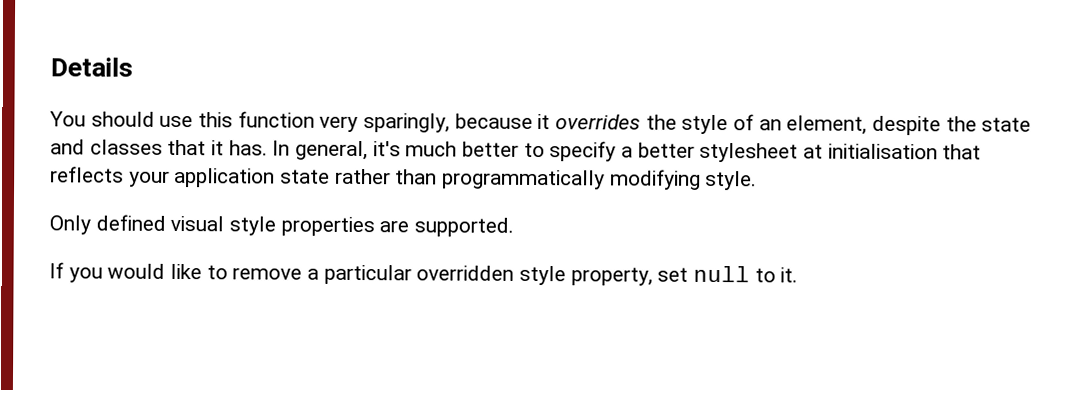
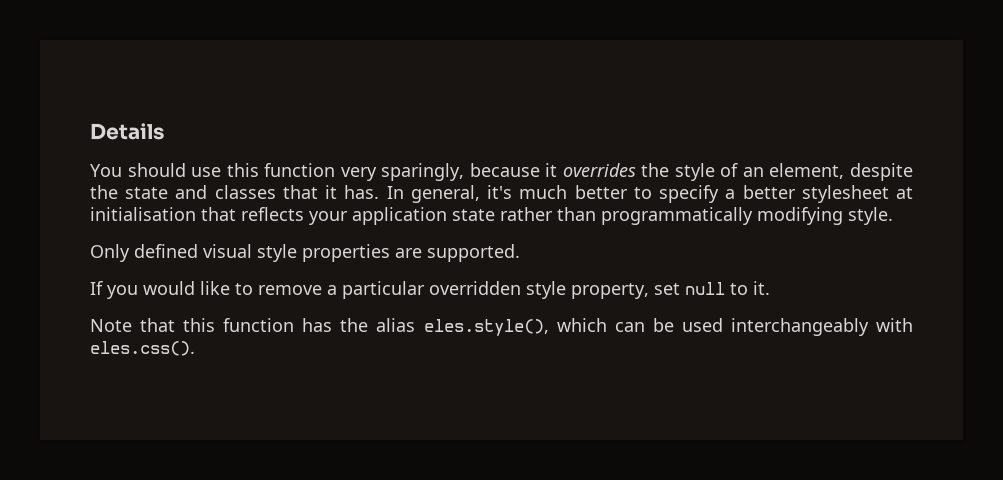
(799, 275) none -> [90,318,914,336] [90,341,195,356] // Note that this function has the alias eles.style(), which can be used interchangeably with eles.css().

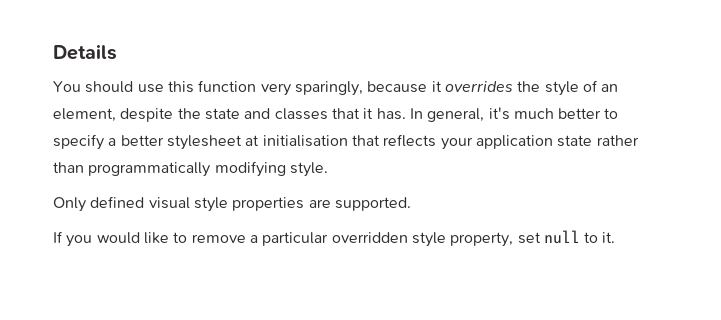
[90,318,914,336] [90,341,195,356] // Note that this function has the alias eles.style(), which can be used interchangeably with eles.css(). -> (616, 237) none

